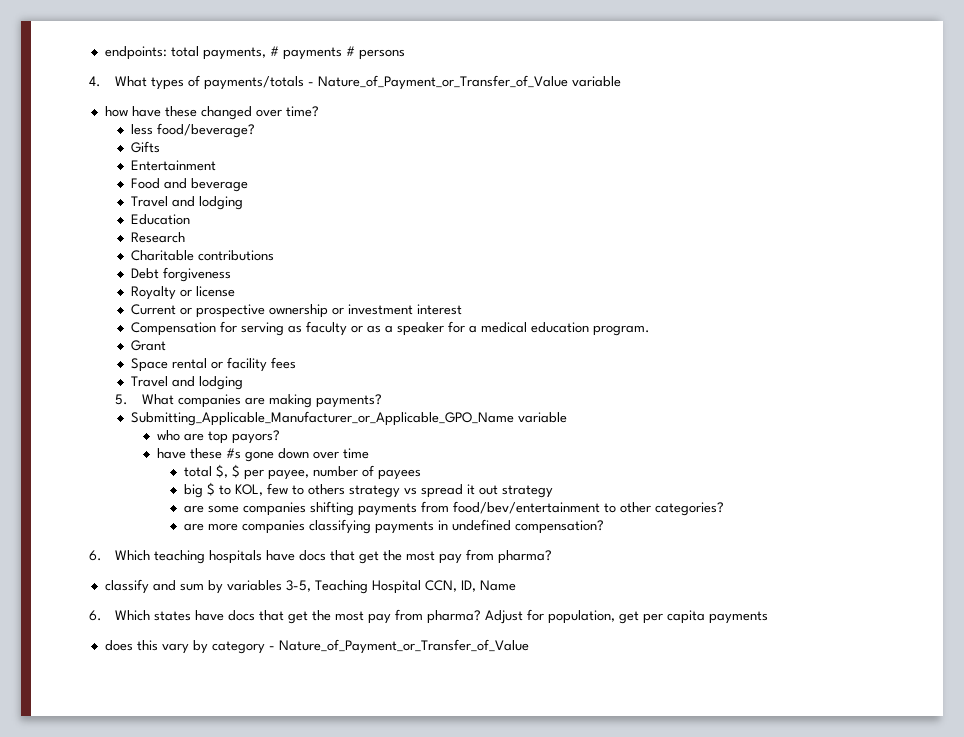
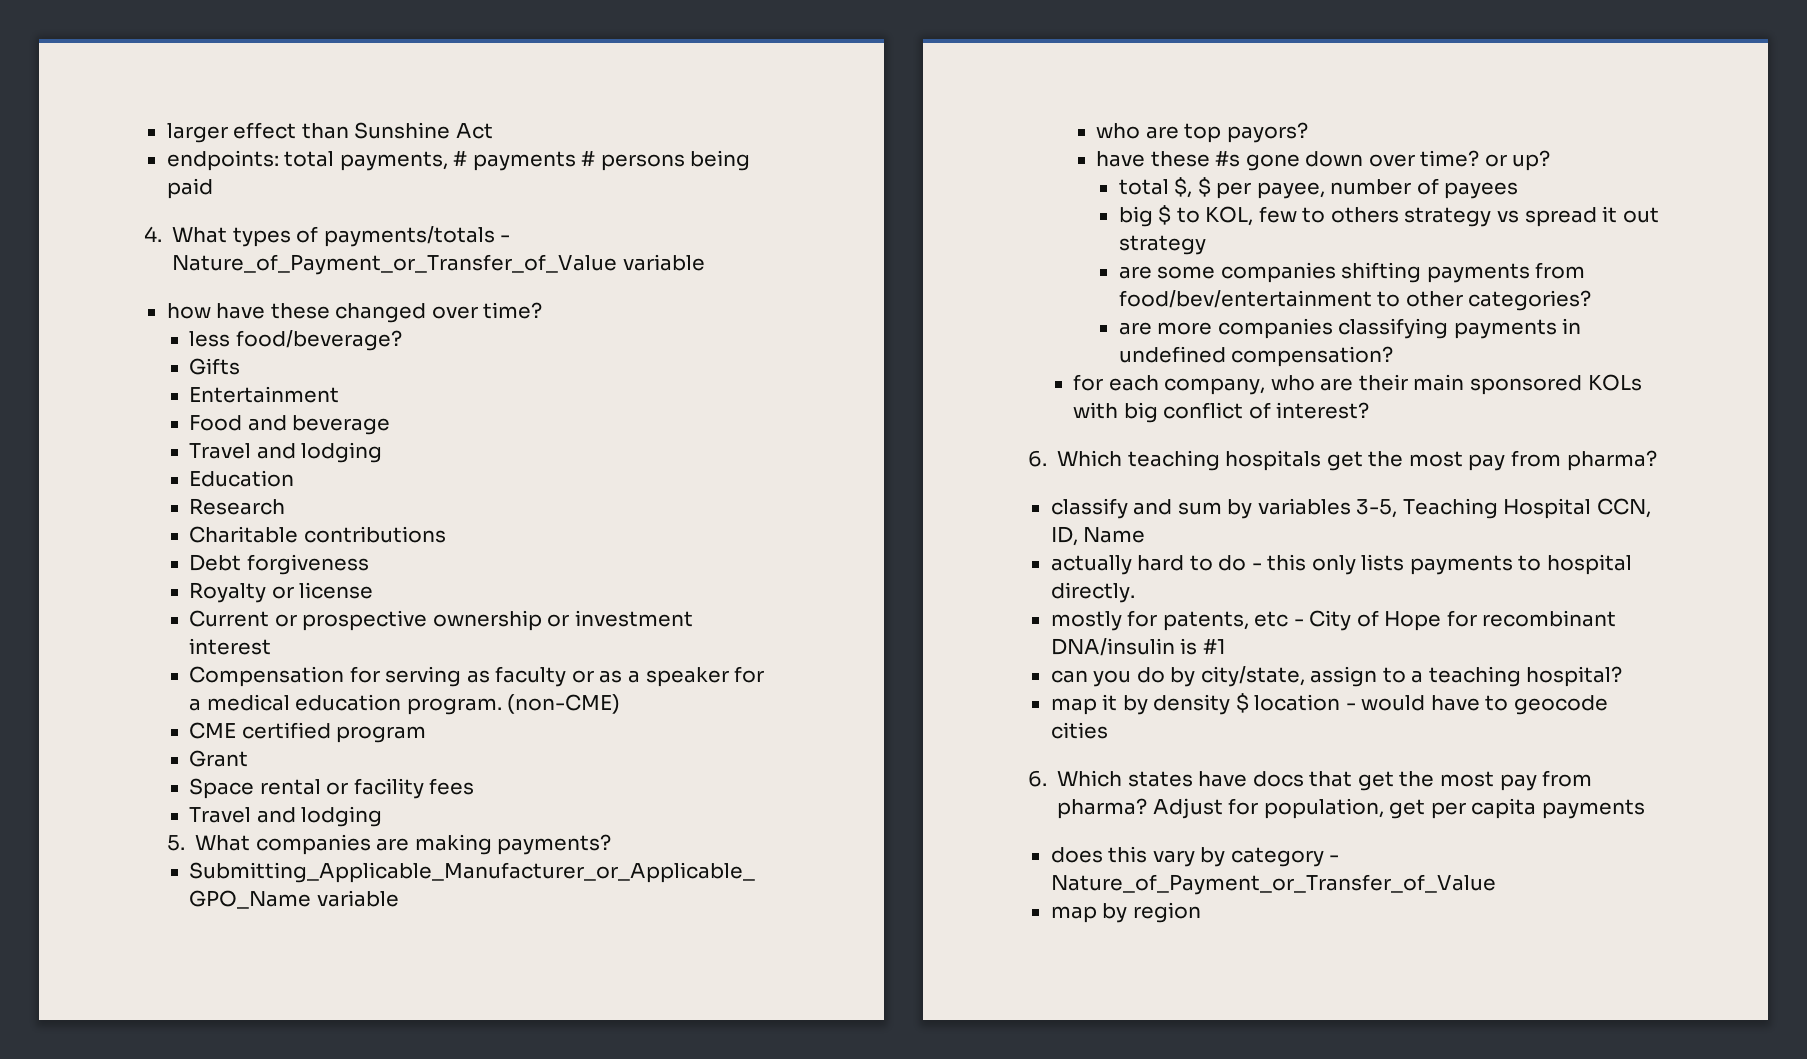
(104, 53) none -> [166,122,493,143] larger effect than Sunshine Act //
(405, 54) none -> [690,150,751,171] [166,178,213,199] being paid
(651, 330) none -> [507,694,621,714] [189,722,427,743] (non-CME) // CME certified program
[343,448,370,459] time -> [1420,150,1551,171] time? or up?
(604, 527) none -> [1073,374,1642,395] [1073,402,1370,423] // for each company, who are their main sponsored KOLs with big conflict of interest?
[266,550,356,561] have docs that -> (1322, 460) none
(516, 585) none -> [1050,554,1632,575] [1050,582,1135,603] [1050,610,1617,631] [1050,638,1226,656] [1050,666,1623,687] [1050,693,1608,715] [1050,722,1108,739] // actually hard to do - this only lists payments to hospital directly. // mostly for patents, etc - City of Hope for recombinant DNA/insulin is #1 // can you do by city/state, assign to a teaching hospital? // map it by density $ location - would have to geocode cities
(529, 646) none -> [1050,902,1201,923] // map by region

